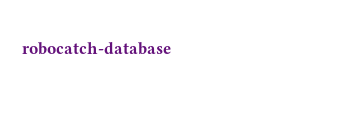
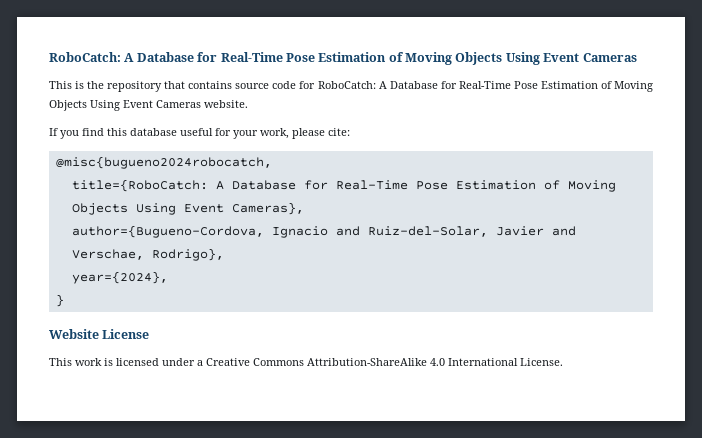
[22,42,171,55] robocatch-database -> [49,52,637,65] [49,81,653,92] [49,100,248,111] [49,128,350,139] [55,156,272,169] [71,179,616,192] [71,202,304,215] [71,225,576,238] [71,248,224,261] [71,271,168,284] [55,294,64,307] [49,329,150,339] [49,358,563,366] RoboCatch: A Database for Real-Time Pose Estimation of Moving Objects Using Event Cameras // This is the repository that contains source code for RoboCatch: A Database for Real-Time Pose Estimation of Moving Objects Using Event Cameras website. // If you find this database useful for your work, please cite: // @misc{bugueno2024robocatch, // title={RoboCatch: A Database for Real-Time Pose Estimation of Moving Objects Using Event Cameras}, // author={Bugueno-Cordova, Ignacio and Ruiz-del-Solar, Javier and Verschae, Rodrigo}, // year={2024}, // } // Website License // This work is licensed under a Creative Commons Attribution-ShareAlike 4.0 International License.

